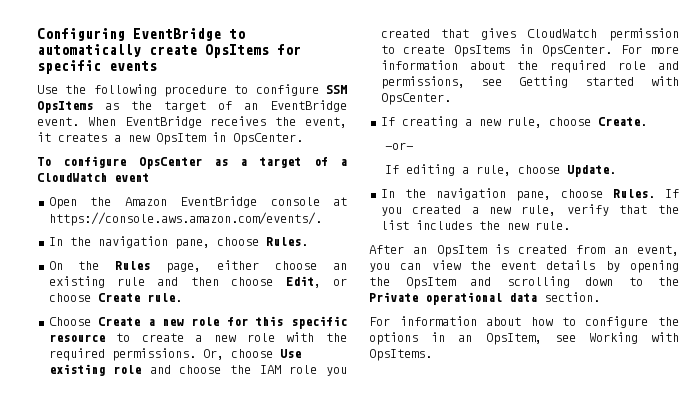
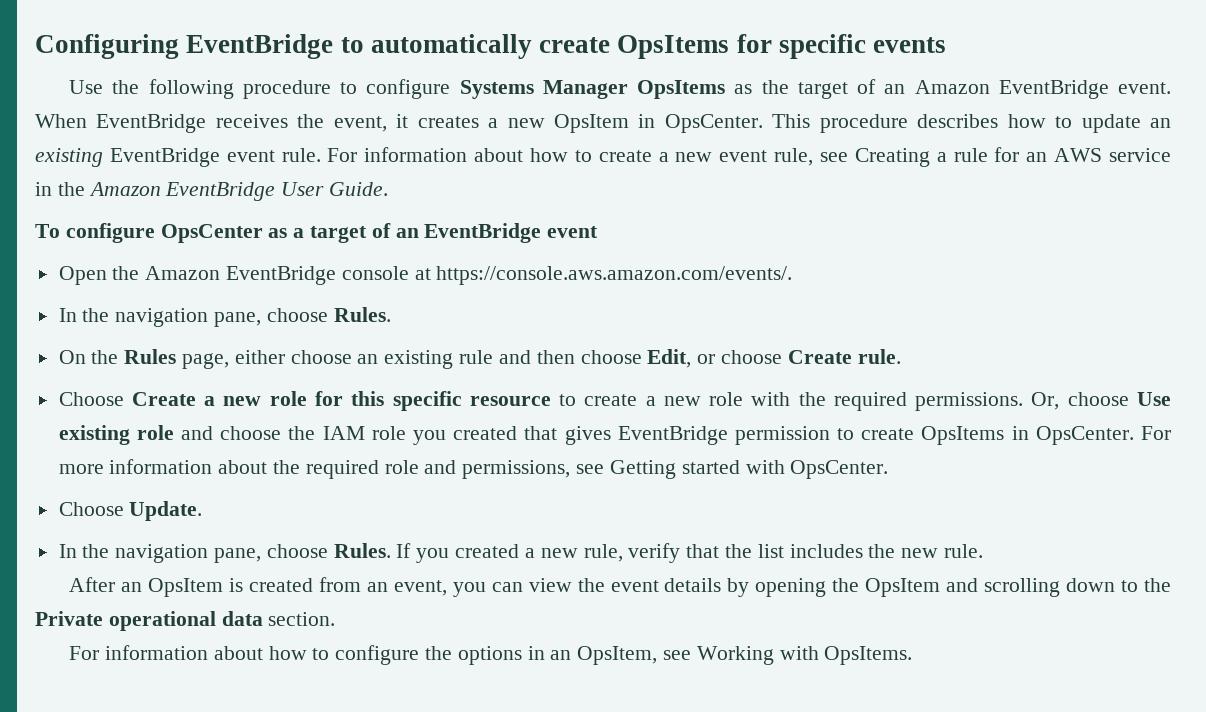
[326,85,347,94] SSM -> [459,80,628,99] Systems Manager
(258, 106) none -> [914,80,990,94] Amazon
(303, 139) none -> [772,114,1171,133] [35,147,1172,167] [35,182,389,201] This procedure describes how to update an existing EventBridge event rule. For information about how to create a new event rule, see Creating a rule for an AWS service in the Amazon EventBridge User Guide.
[339,159,347,166] [37,173,107,182] a CloudWatch -> [395,223,542,243] an EventBridge
[527,29,598,38] CloudWatch -> [617,426,728,445] EventBridge
[380,116,647,128] [384,142,413,150] [384,164,560,176] If creating a new rule, choose Create. // -or- // If editing a rule, choose -> [58,502,124,516] Choose

